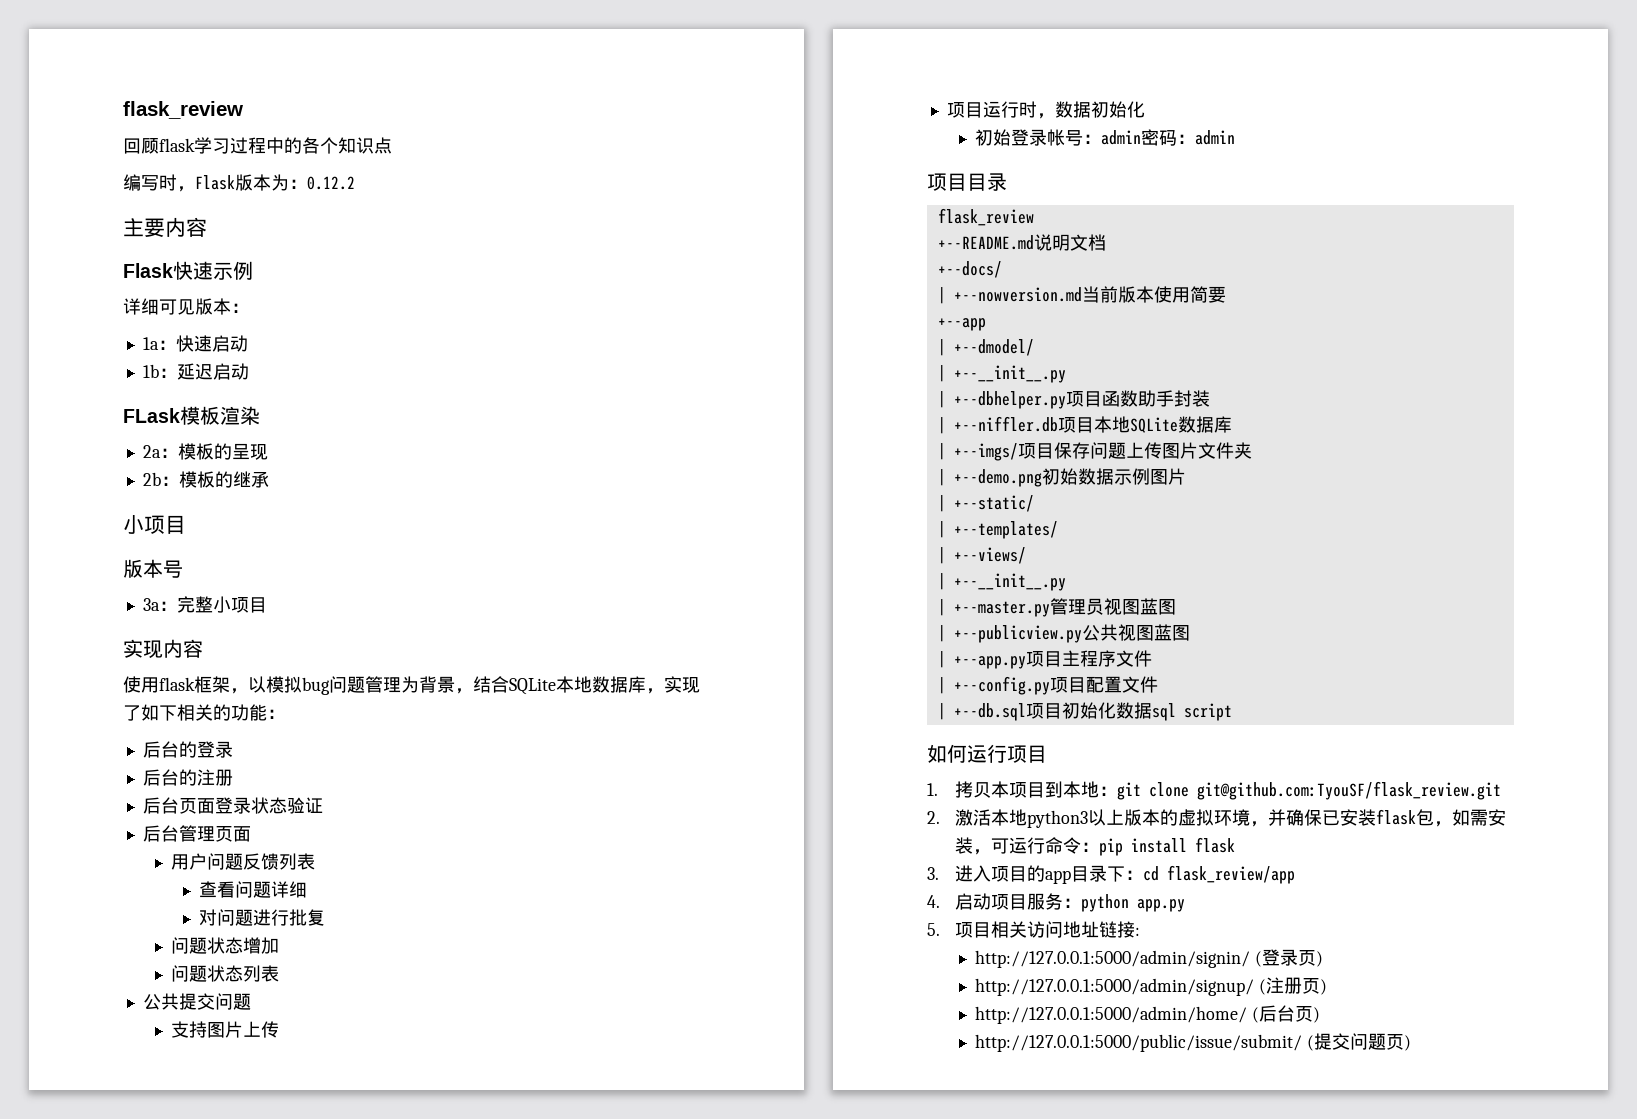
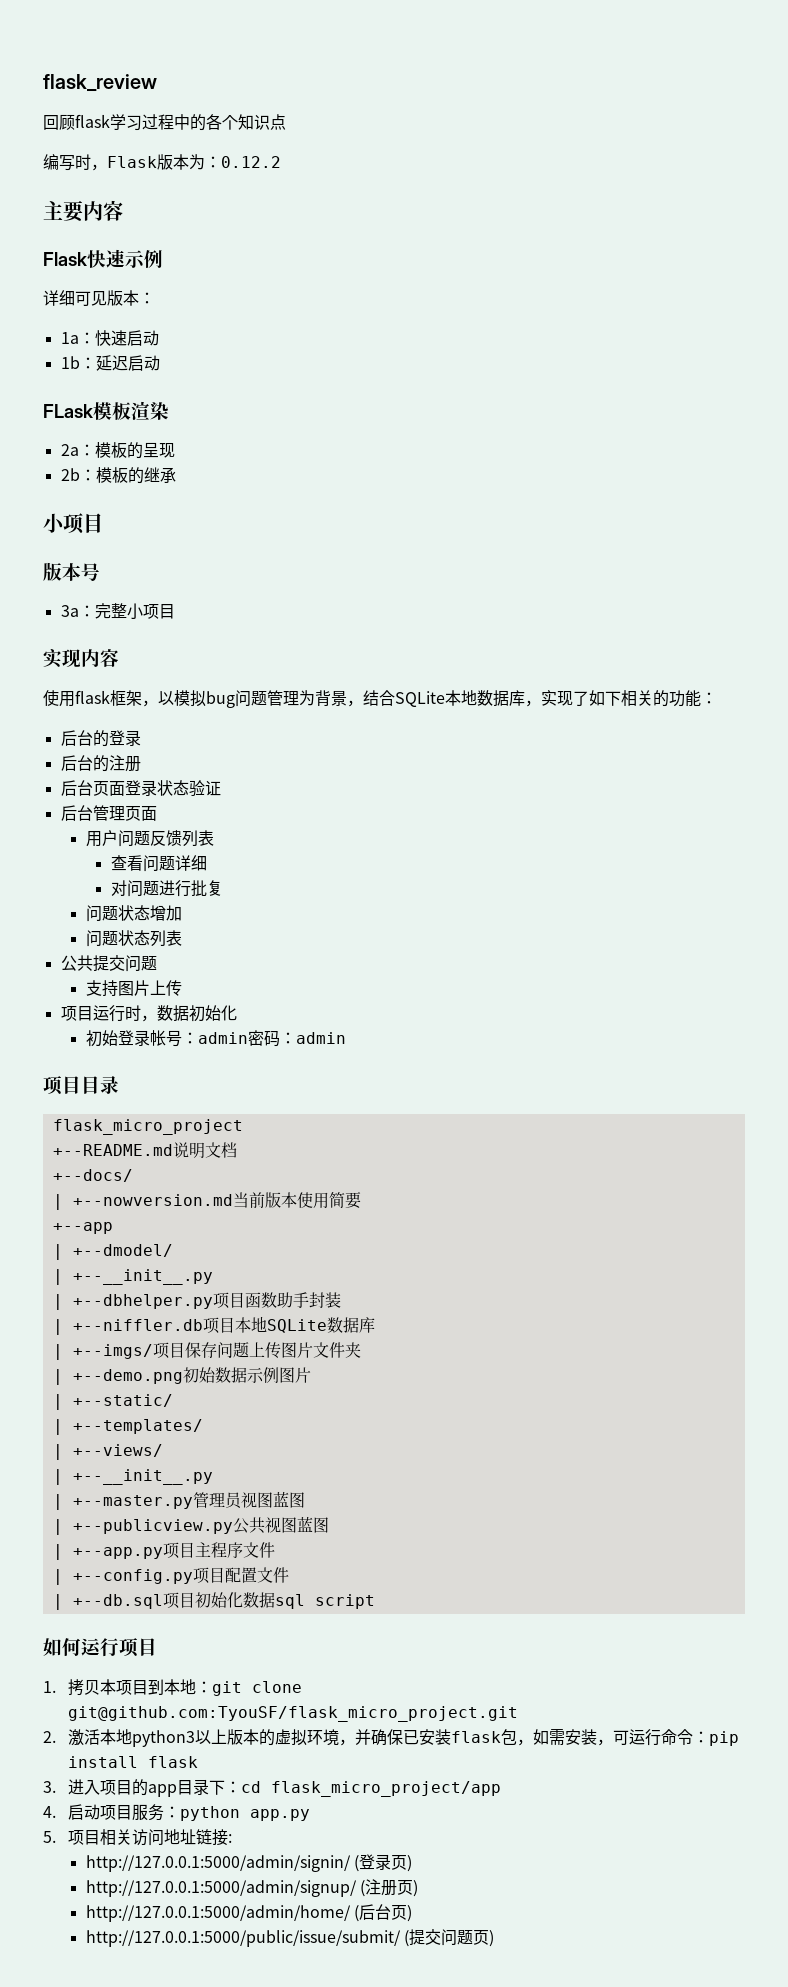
[937,208,1034,226] flask_review -> [52,1119,243,1135] flask_micro_project
[1197,781,1502,800] git@github.com:TyouSF/flask_review.git -> [67,1706,518,1722] git@github.com:TyouSF/flask_micro_project.git
[1167,865,1296,884] flask_review/app -> [270,1781,501,1797] flask_micro_project/app

